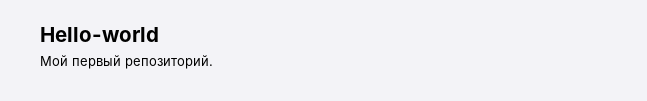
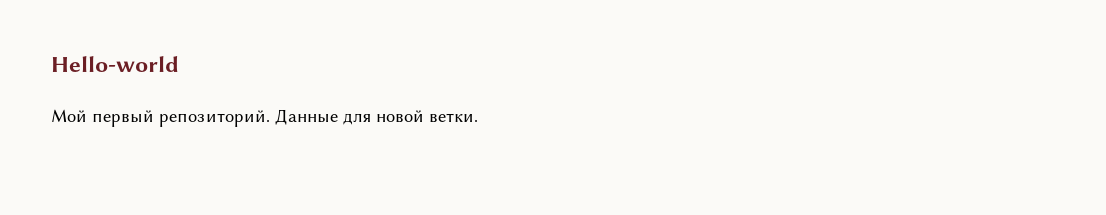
(213, 62) none -> [275,109,478,125] Данные для новой ветки.

